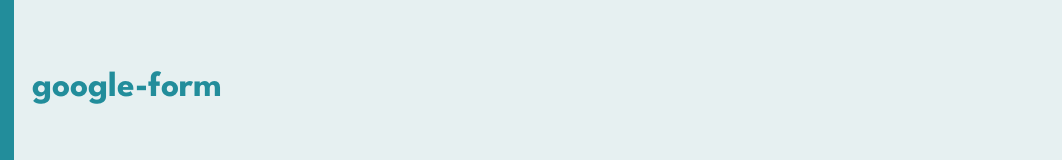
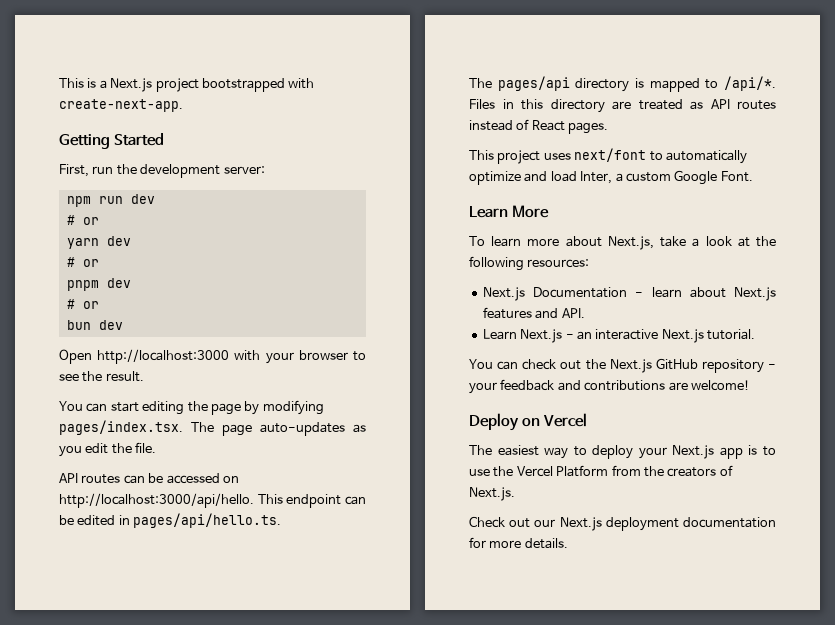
[32,71,222,104] google-form -> [59,78,315,92] [59,99,183,112] [59,133,164,149] [59,164,265,178] [66,194,155,207] [66,215,99,225] [66,236,131,249] [66,257,99,267] [66,278,131,291] [66,299,99,309] [66,320,123,330] [59,349,366,364] [59,371,144,382] [59,400,324,415] [59,420,366,436] [59,442,157,457] [59,473,239,484] [59,493,366,508] [59,513,282,528] [469,76,776,92] [469,99,776,113] [469,119,609,134] [469,148,747,164] [469,170,753,185] [469,205,549,218] [469,236,776,250] [469,256,590,271] [482,287,776,301] [482,307,585,319] [482,329,755,343] [469,358,776,373] [469,379,750,394] [469,413,587,431] [469,445,776,459] [469,465,733,477] [469,487,515,501] [469,516,776,531] [469,537,568,549] This is a Next.js project bootstrapped with create-next-app. // Getting Started // First, run the development server: // npm run dev // # or // yarn dev // # or // pnpm dev // # or // bun dev // Open http://localhost:3000 with your browser to see the result. // You can start editing the page by modifying pages/index.tsx. The page auto-updates as you edit the file. // API routes can be accessed on http://localhost:3000/api/hello. This endpoint can be edited in pages/api/hello.ts. // The pages/api directory is mapped to /api/*. Files in this directory are treated as API routes instead of React pages. // This project uses next/font to automatically optimize and load Inter, a custom Google Font. // Learn More // To learn more about Next.js, take a look at the following resources: // Next.js Documentation - learn about Next.js features and API. // Learn Next.js - an interactive Next.js tutorial. // You can check out the Next.js GitHub repository - your feedback and contributions are welcome! // Deploy on Vercel // The easiest way to deploy your Next.js app is to use the Vercel Platform from the creators of Next.js. // Check out our Next.js deployment documentation for more details.

